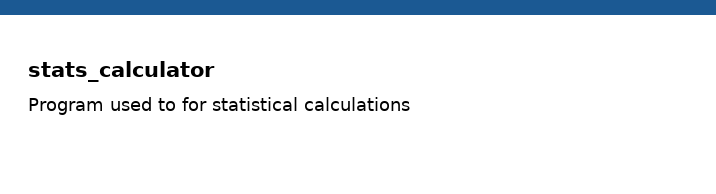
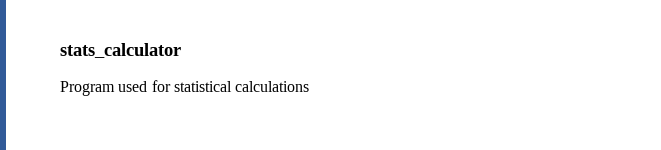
[158,98,176,111] to -> (148, 86) none

